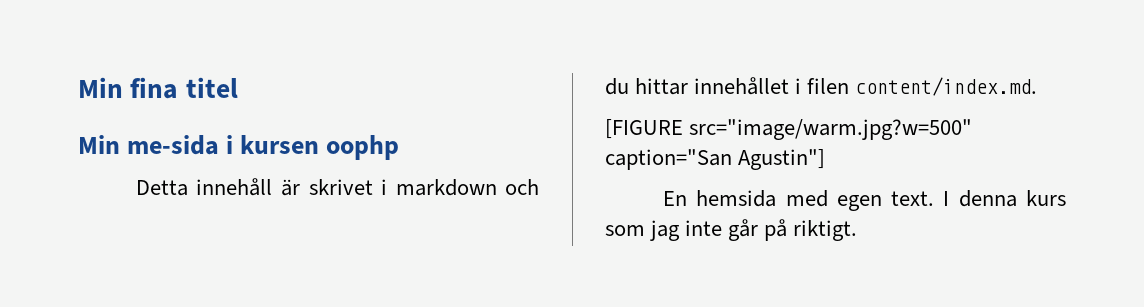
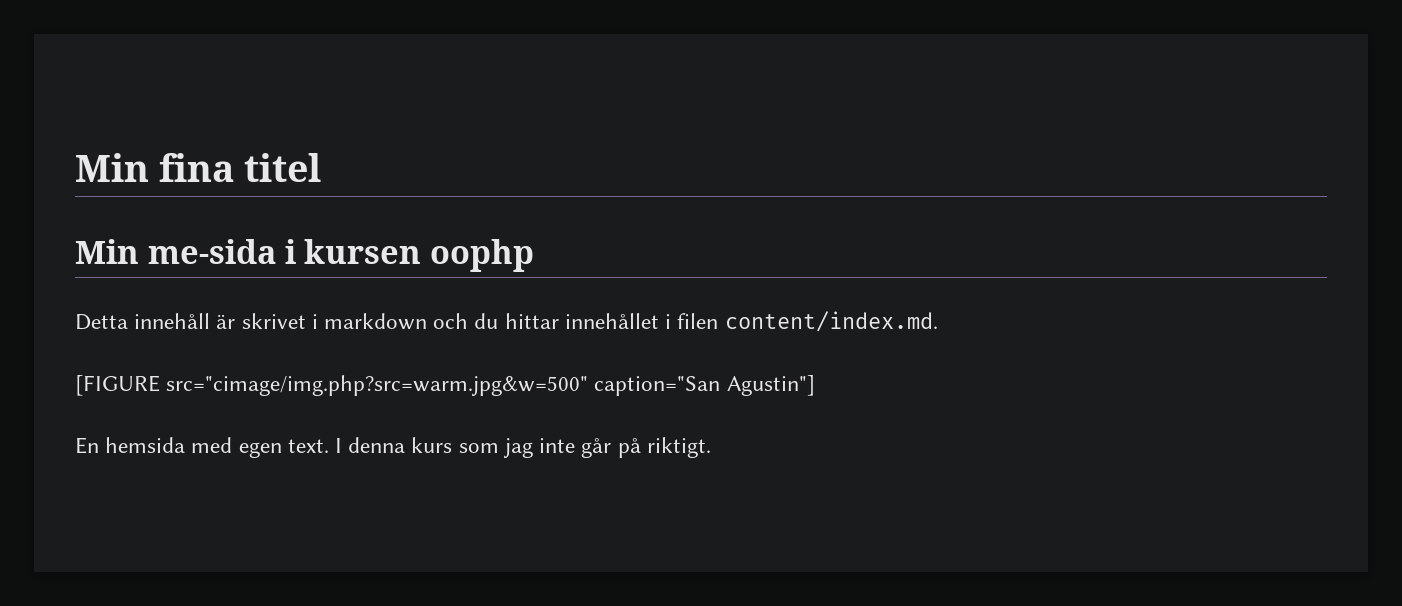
[689,119,973,140] src="image/warm.jpg?w=500" -> [166,375,589,396] src="cimage/img.php?src=warm.jpg&w=500"

